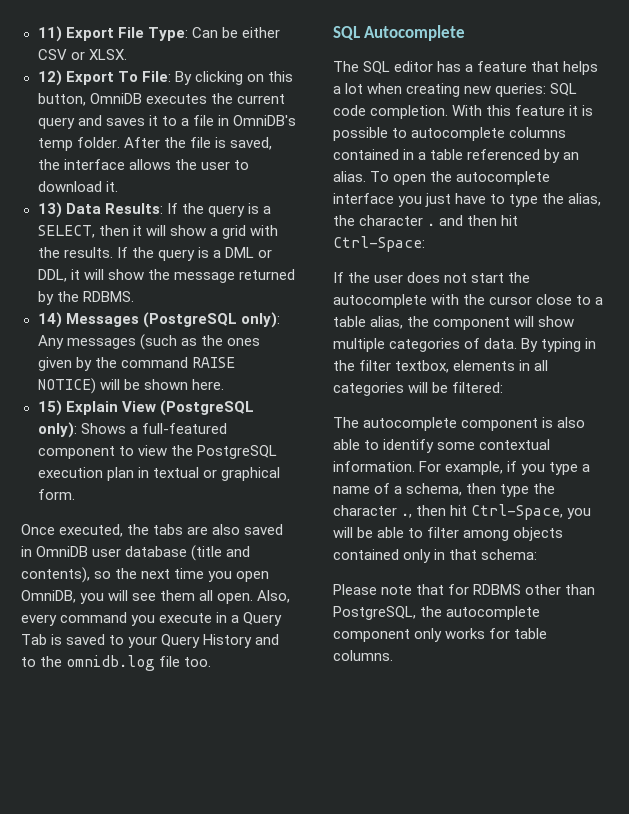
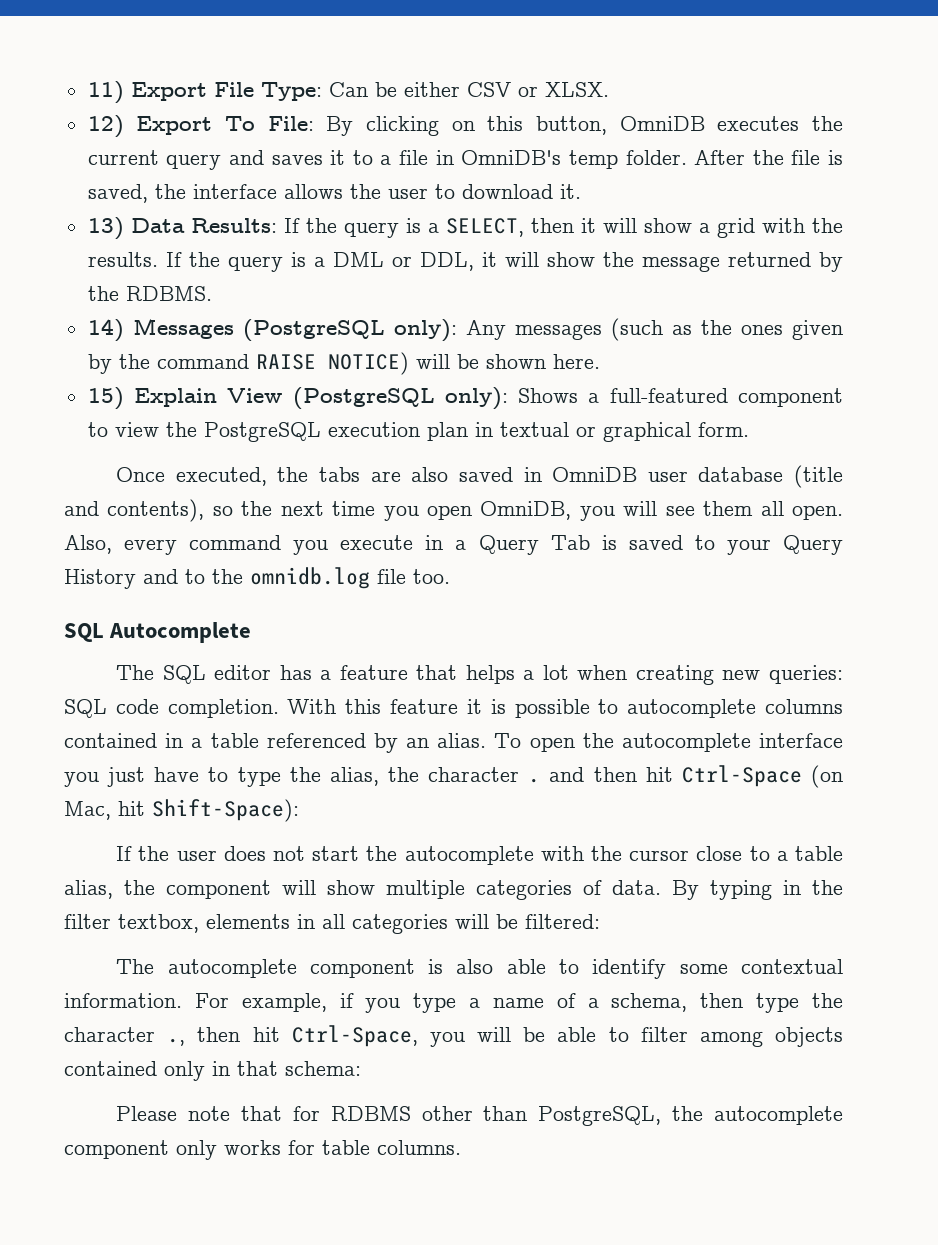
[333,236,425,252] Ctrl-Space: -> [681,765,843,788] [64,799,299,822] Ctrl-Space (on Mac, hit Shift-Space):

